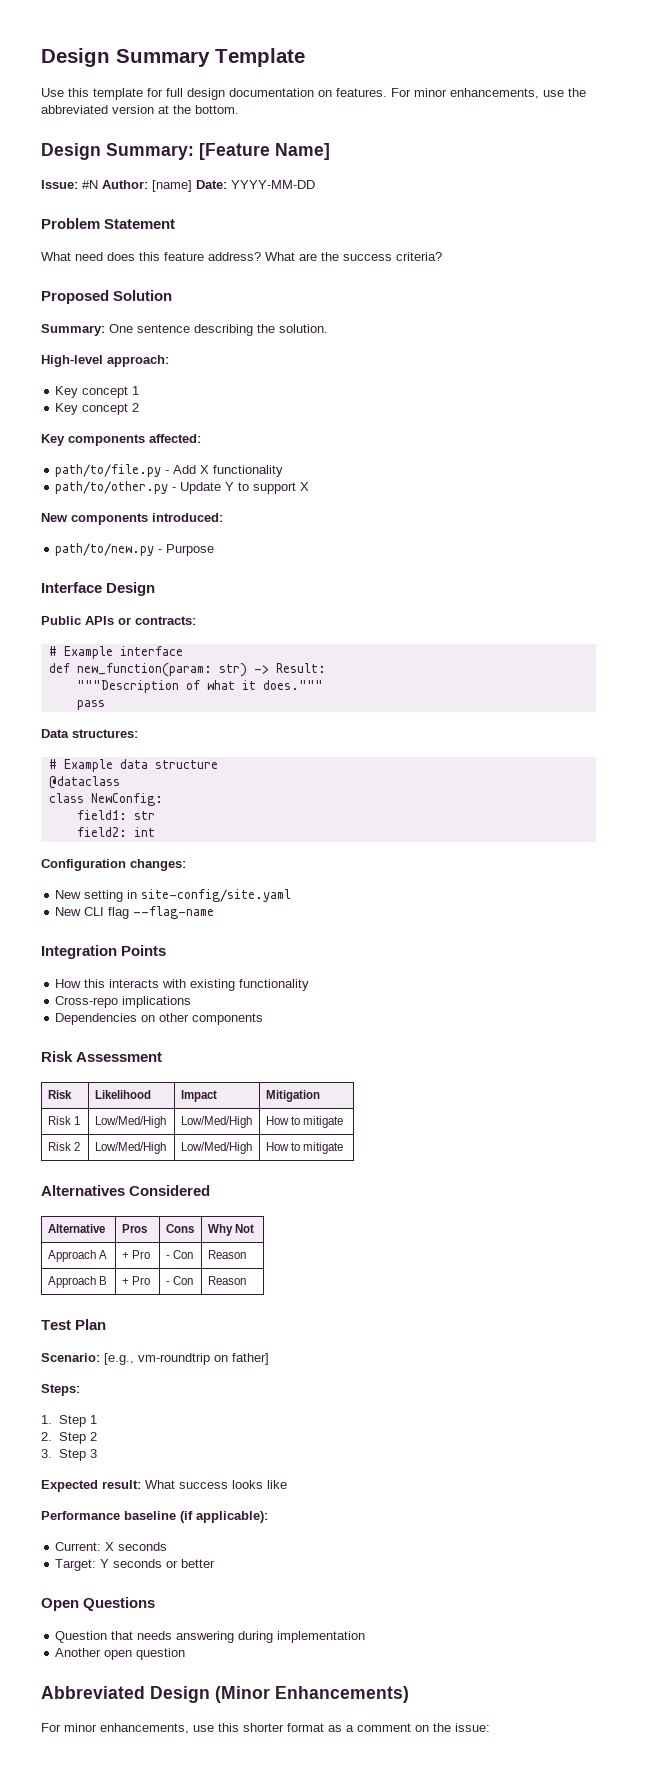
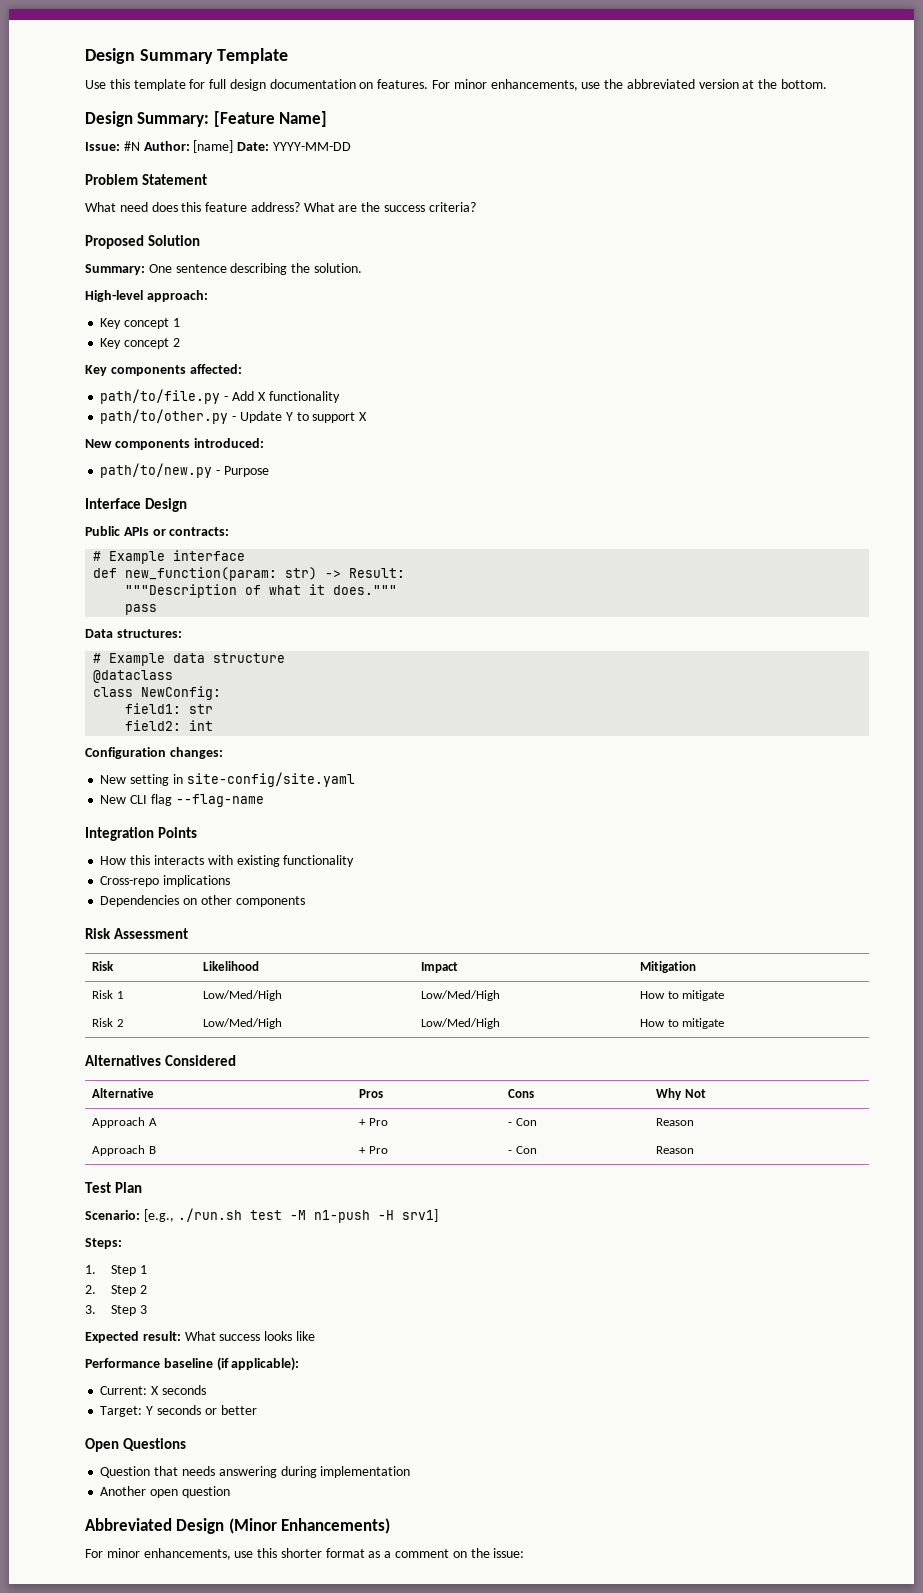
[138,1353,269,1365] vm-roundtrip on father] -> [177,1208,438,1223] ./run.sh test -M n1-push -H srv1]

